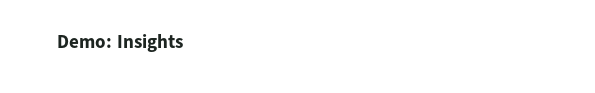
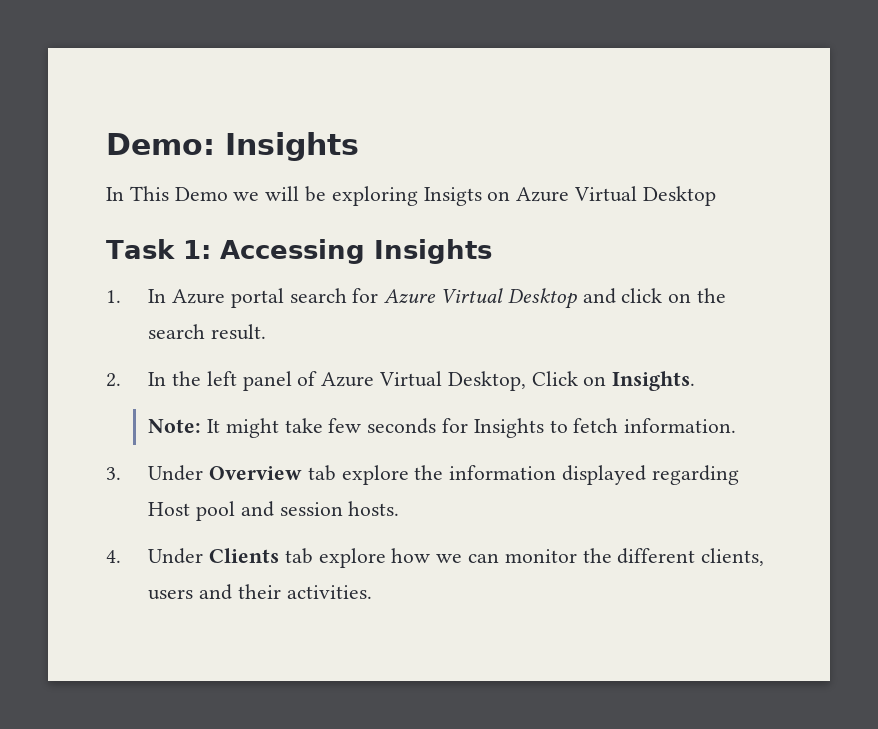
(184, 43) none -> [106,186,716,206] [106,239,492,264] [106,288,726,309] [148,324,266,340] [106,371,696,391] [148,418,737,438] [106,465,739,485] [148,501,400,521] [106,548,765,568] [148,584,372,600] // In This Demo we will be exploring Insigts on Azure Virtual Desktop // Task 1: Accessing Insights // 1. In Azure portal search for Azure Virtual Desktop and click on the search result. // 2. In the left panel of Azure Virtual Desktop, Click on Insights. // Note: It might take few seconds for Insights to fetch information. // 3. Under Overview tab explore the information displayed regarding Host pool and session hosts. // 4. Under Clients tab explore how we can monitor the different clients, users and their activities.

